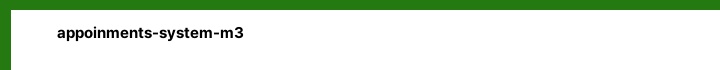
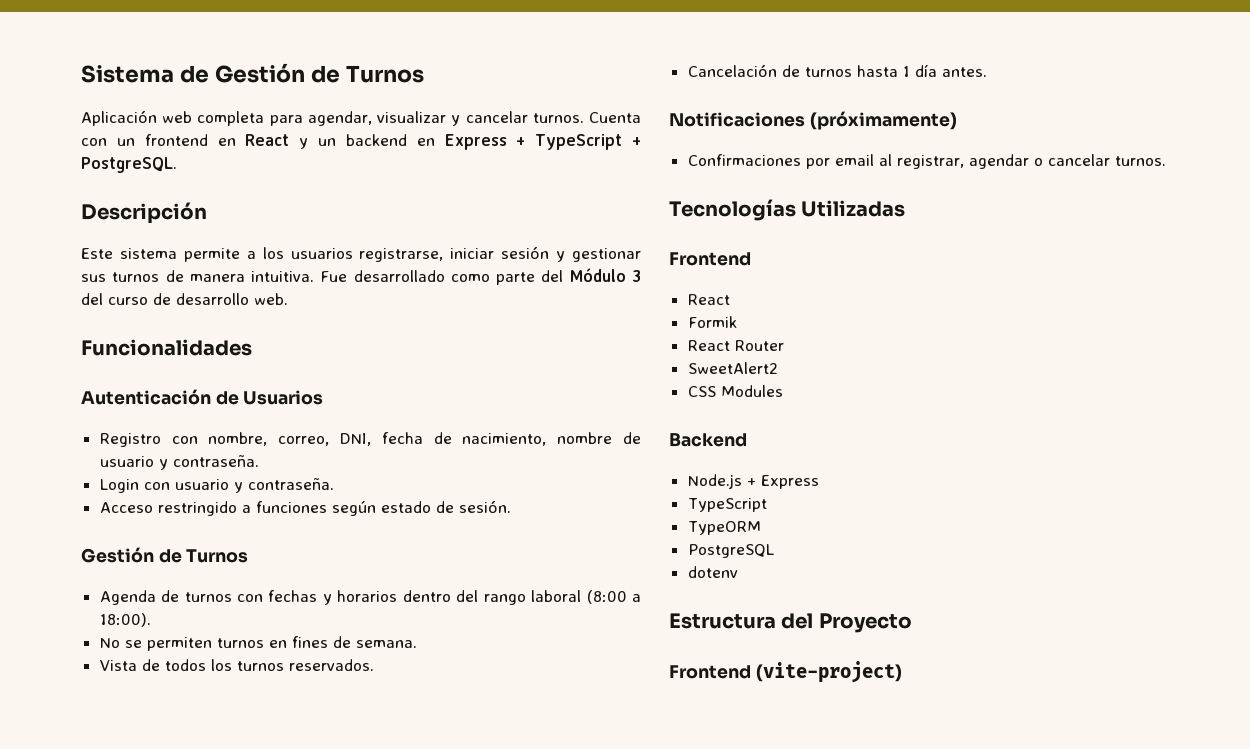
[57,26,244,42] appoinments-system-m3 -> [81,63,424,83] [81,110,641,126] [81,134,641,150] [81,157,177,173] [81,202,207,224] [81,246,641,262] [81,268,641,285] [81,293,288,305] [81,339,252,356] [81,389,324,405] [99,432,641,447] [99,455,259,470] [99,478,334,493] [99,500,511,516] [81,547,249,563] [99,590,641,605] [99,613,151,627] [99,636,417,651] [99,659,374,671] [687,64,987,77] [669,111,957,130] [687,154,1166,169] [669,199,906,221] [669,252,751,266] [687,294,730,305] [687,316,737,328] [687,340,784,351] [687,362,778,374] [687,385,783,397] [669,433,747,447] [687,474,819,489] [687,498,767,512] [687,521,761,535] [687,544,774,558] [687,566,738,578] [669,613,912,633] [669,661,902,683] Sistema de Gestión de Turnos // Aplicación web completa para agendar, visualizar y cancelar turnos. Cuenta con un frontend en React y un backend en Express + TypeScript + PostgreSQL. // Descripción // Este sistema permite a los usuarios registrarse, iniciar sesión y gestionar sus turnos de manera intuitiva. Fue desarrollado como parte del Módulo 3 del curso de desarrollo web. // Funcionalidades // Autenticación de Usuarios // Registro con nombre, correo, DNI, fecha de nacimiento, nombre de usuario y contraseña. // Login con usuario y contraseña. // Acceso restringido a funciones según estado de sesión. // Gestión de Turnos // Agenda de turnos con fechas y horarios dentro del rango laboral (8:00 a 18:00). // No se permiten turnos en fines de semana. // Vista de todos los turnos reservados. // Cancelación de turnos hasta 1 día antes. // Notificaciones (próximamente) // Confirmaciones por email al registrar, agendar o cancelar turnos. // Tecnologías Utilizadas // Frontend // React // Formik // React Router // SweetAlert2 // CSS Modules // Backend // Node.js + Express // TypeScript // TypeORM // PostgreSQL // dotenv // Estructura del Proyecto // Frontend (vite-project)

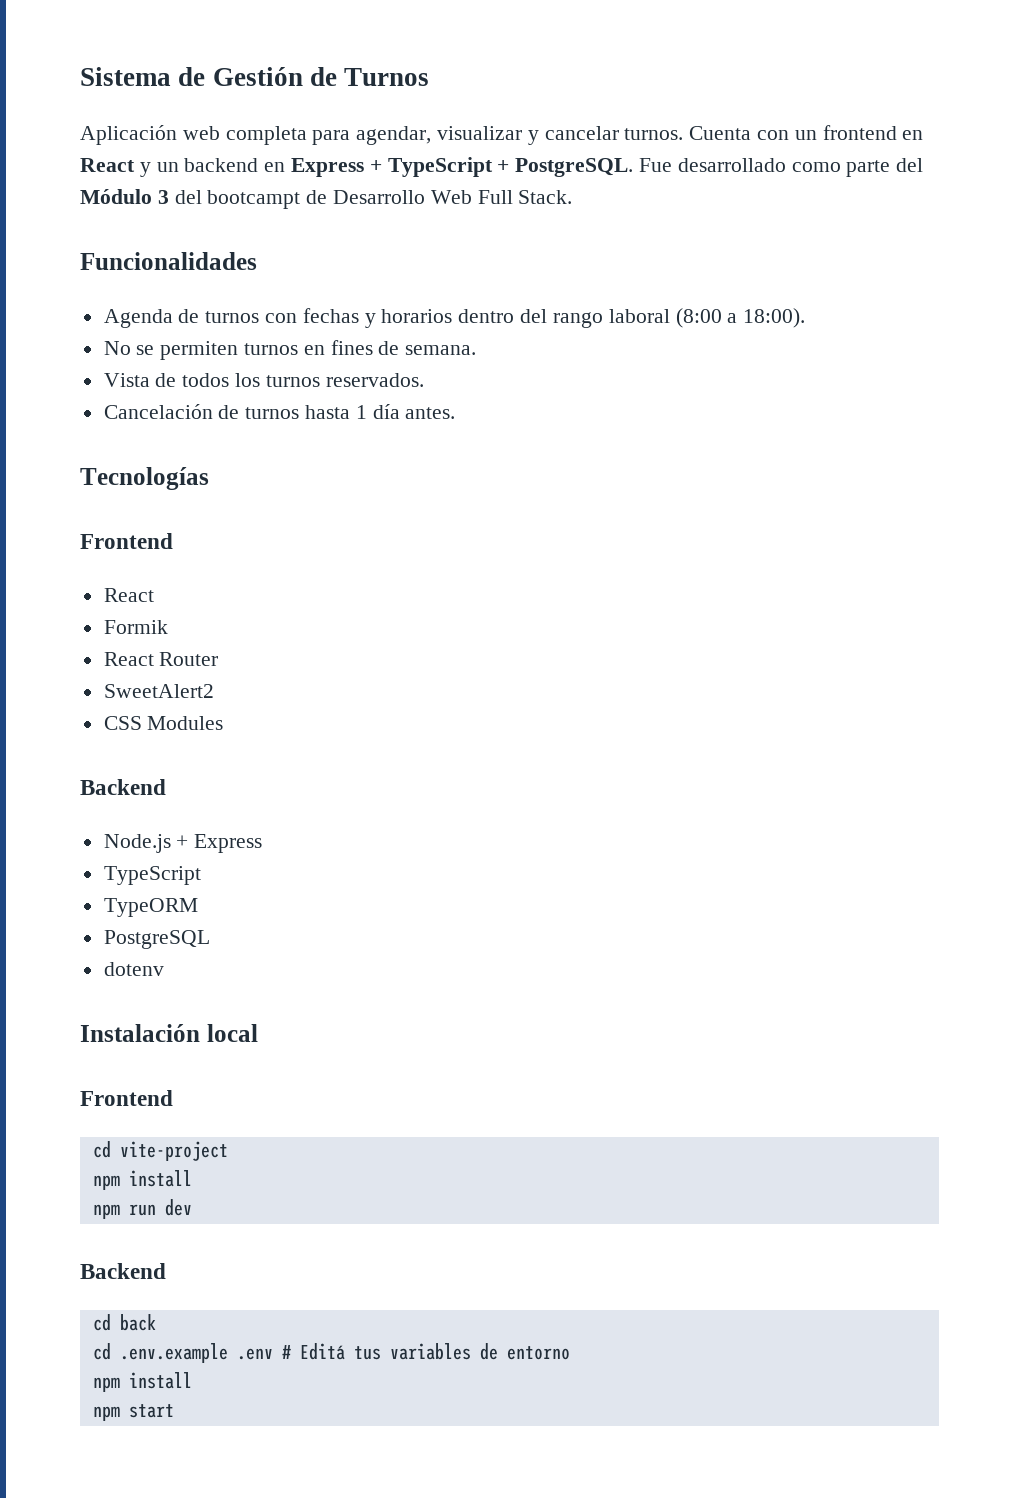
[81,202,207,224] [81,246,641,262] [81,270,315,282] // Descripción // Este sistema permite a los usuarios registrarse, iniciar sesión y gestionar sus turnos de manera intuitiva. -> (634, 167) none
[108,293,288,305] [81,339,252,356] [81,389,324,405] [99,432,641,447] [99,455,259,470] [99,478,334,493] [99,500,511,516] [81,547,249,563] curso de desarrollo web. // Funcionalidades // Autenticación de Usuarios // Registro con nombre, correo, DNI, fecha de nacimiento, nombre de usuario y contraseña. // Login con usuario y contraseña. // Acceso restringido a funciones según estado de sesión. // Gestión de Turnos -> [207,190,573,209] [80,252,257,270] bootcampt de Desarrollo Web Full Stack. // Funcionalidades
[669,111,957,130] [687,154,1166,169] // Notificaciones (próximamente) // Confirmaciones por email al registrar, agendar o cancelar turnos. -> (456, 413) none
[801,200,906,217] Utilizadas -> (209, 478) none
[669,613,912,633] [669,661,902,683] Estructura del Proyecto // Frontend (vite-project) -> [80,1024,258,1042] [80,1090,173,1106] [92,1141,228,1161] [92,1170,192,1190] [92,1199,192,1219] [80,1263,166,1279] [92,1314,156,1331] [92,1343,570,1363] [92,1372,192,1392] [92,1404,174,1421] Instalación local // Frontend // cd vite-project // npm install // npm run dev // Backend // cd back // cd .env.example .env # Editá tus variables de entorno // npm install // npm start

